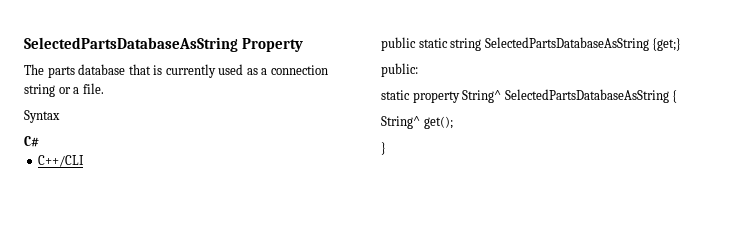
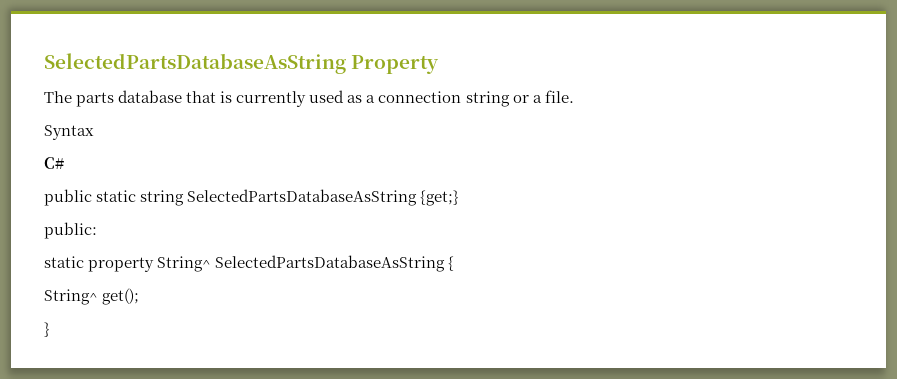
[38,155,85,167] // C++/CLI -> (64, 163) none

